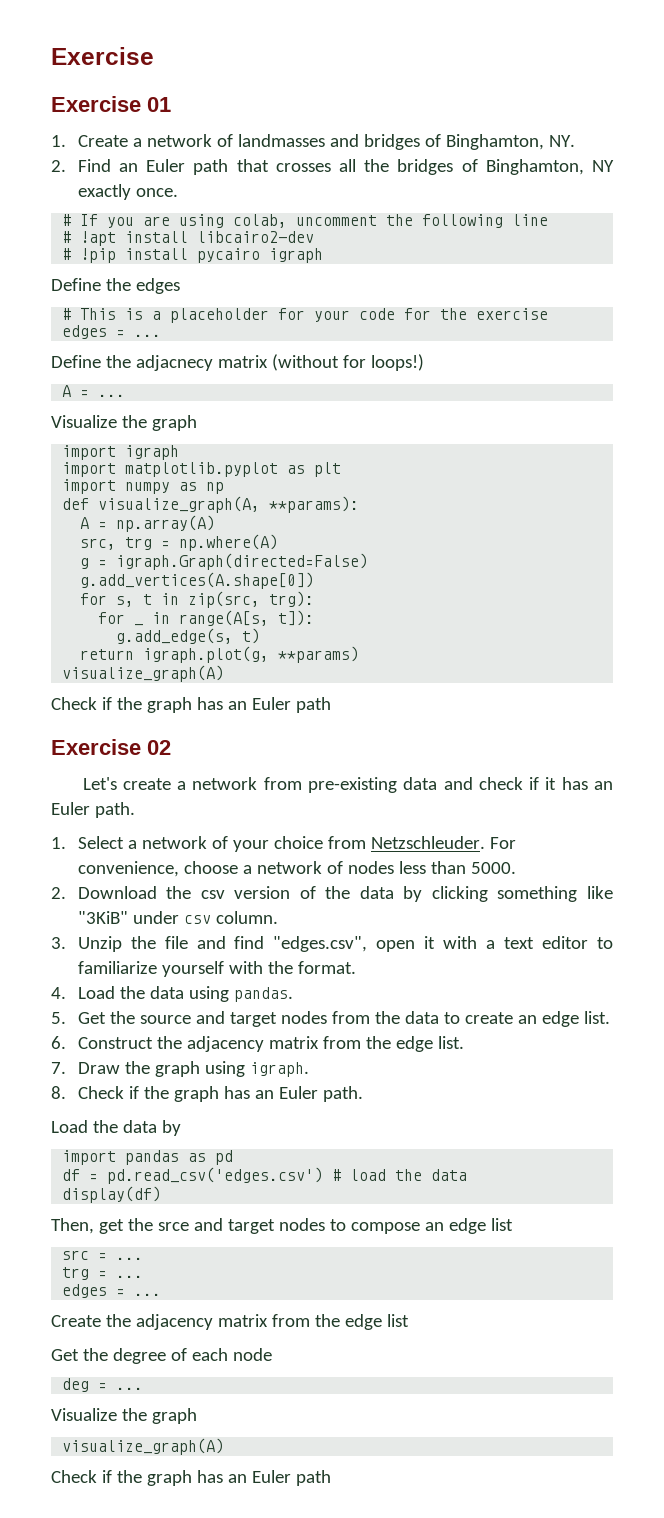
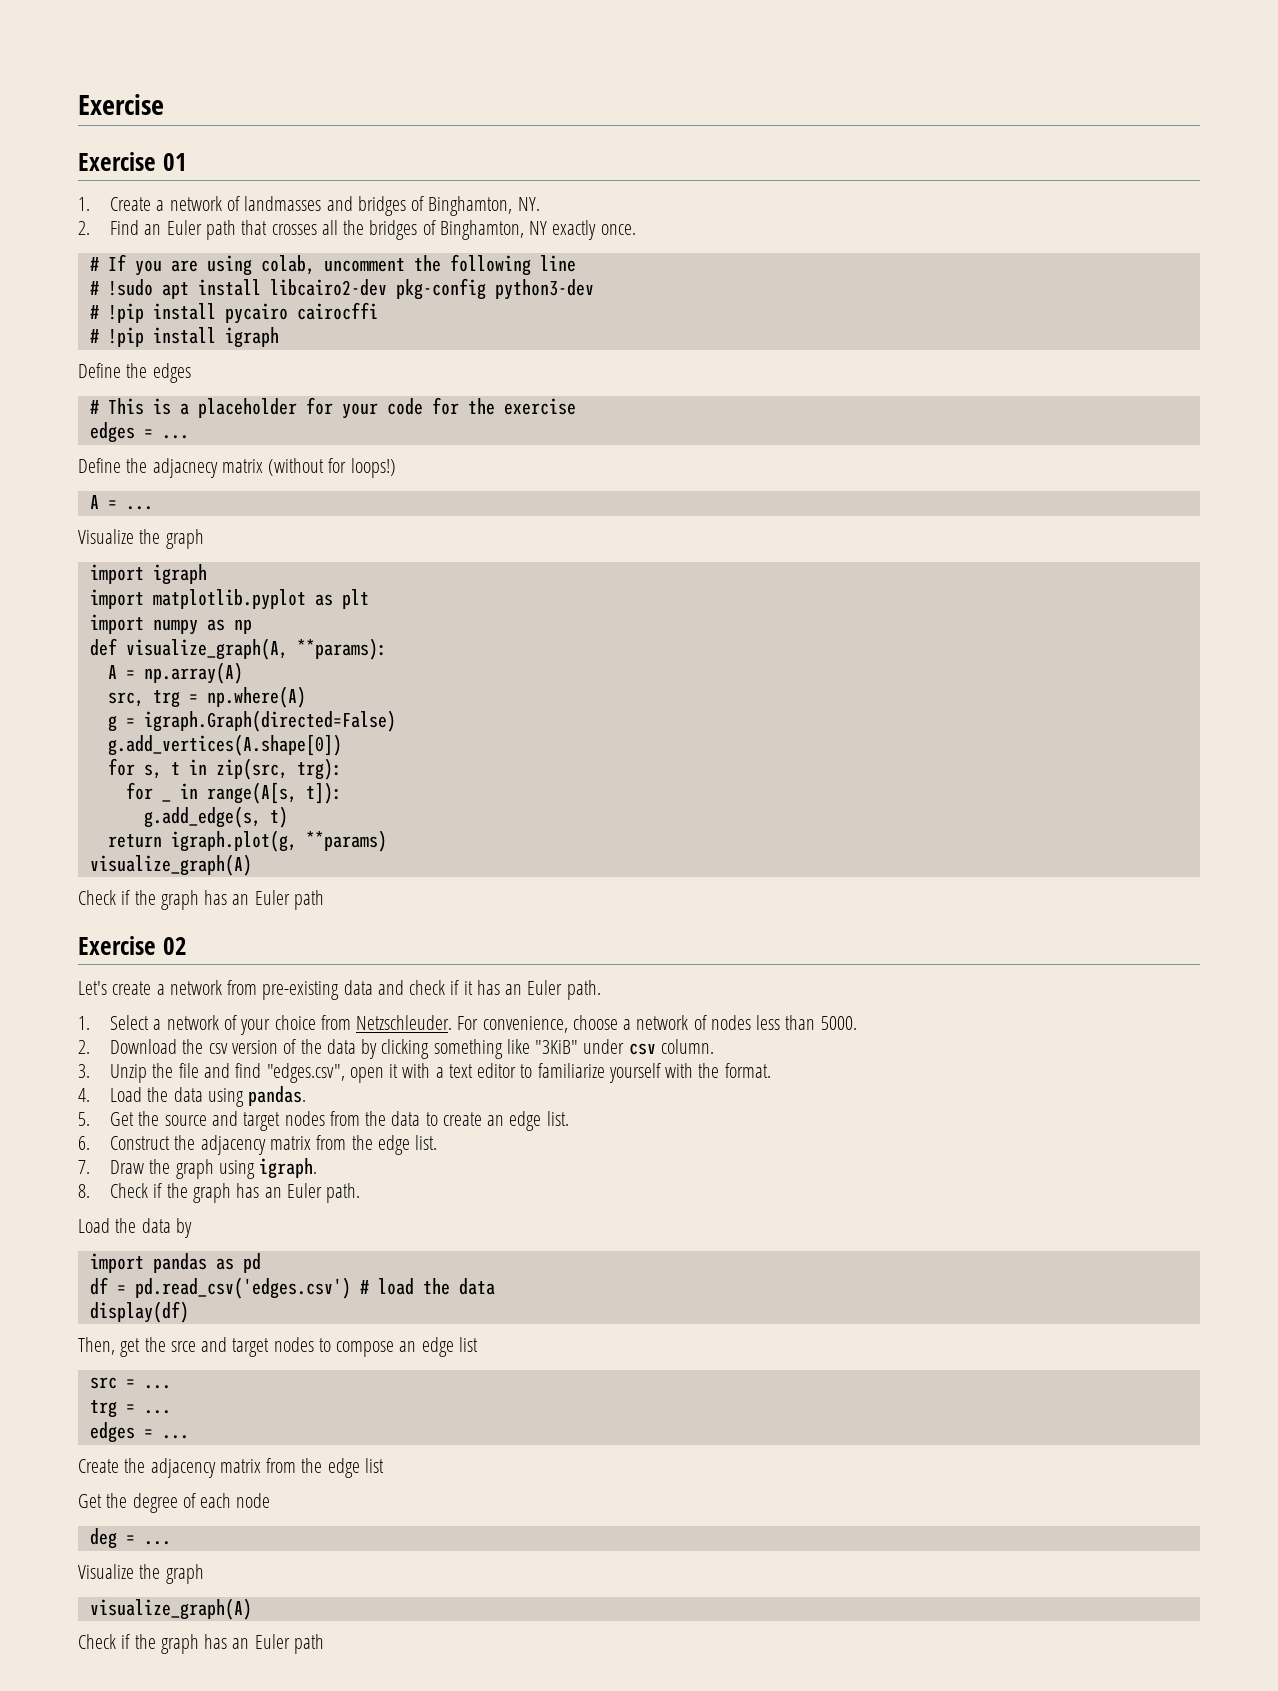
[80,231,117,246] !apt -> [107,279,189,299] !sudo apt
(315, 237) none -> [395,278,594,300] pkg-config python3-dev
(261, 255) none -> [296,302,378,320] [89,327,216,347] cairocffi // # !pip install

